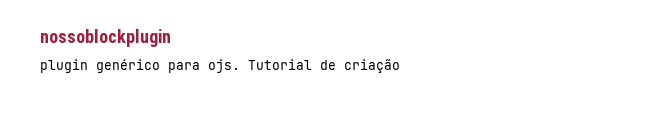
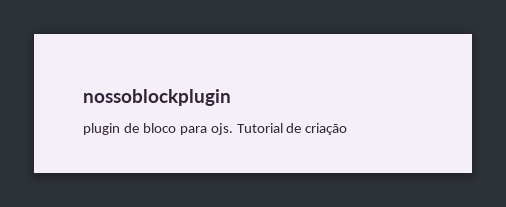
[96,59,160,73] genérico -> [123,123,176,133] de bloco

